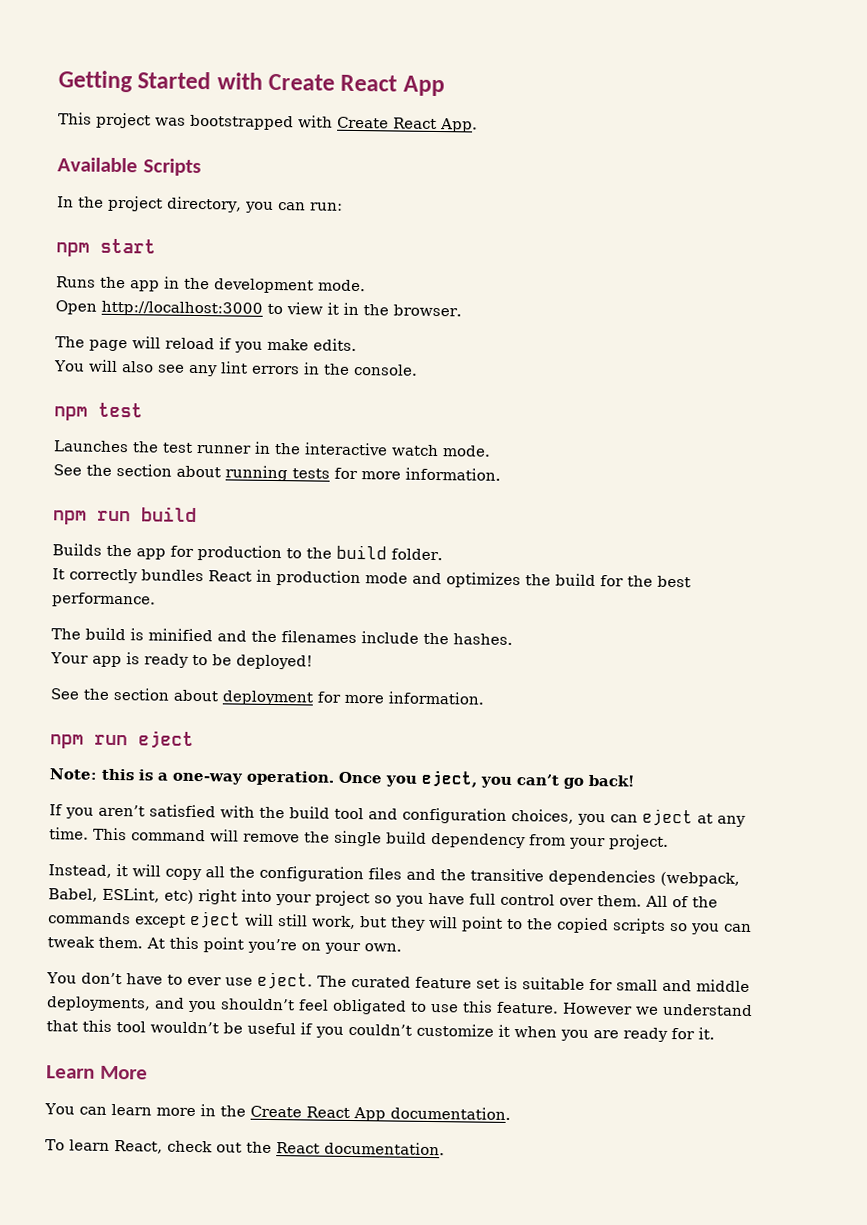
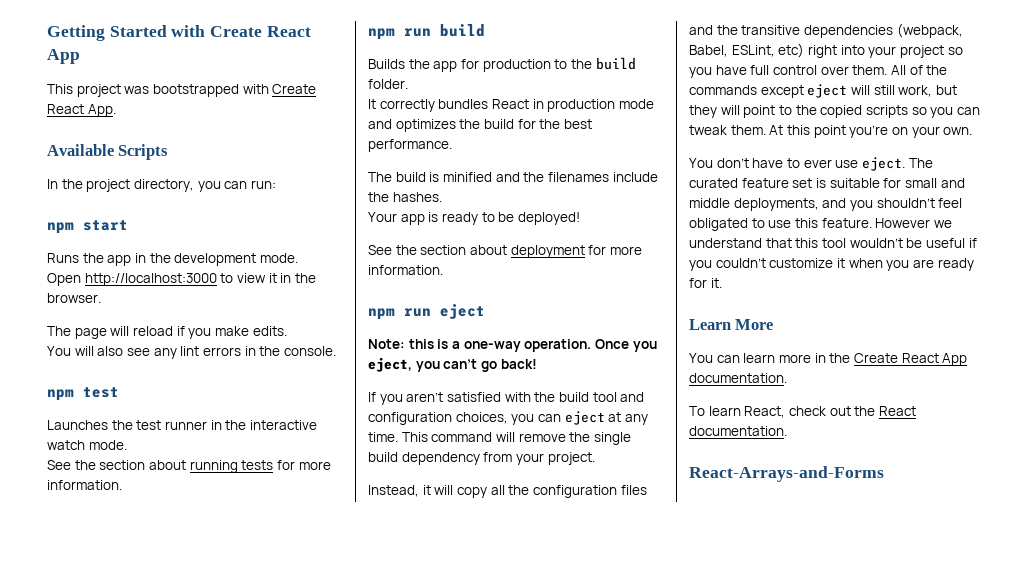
(445, 1148) none -> [689,466,884,482] // React-Arrays-and-Forms

